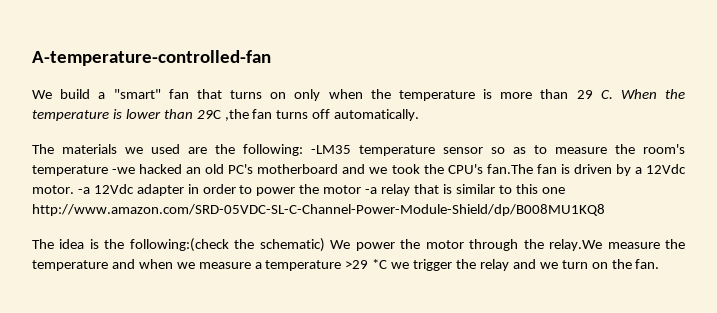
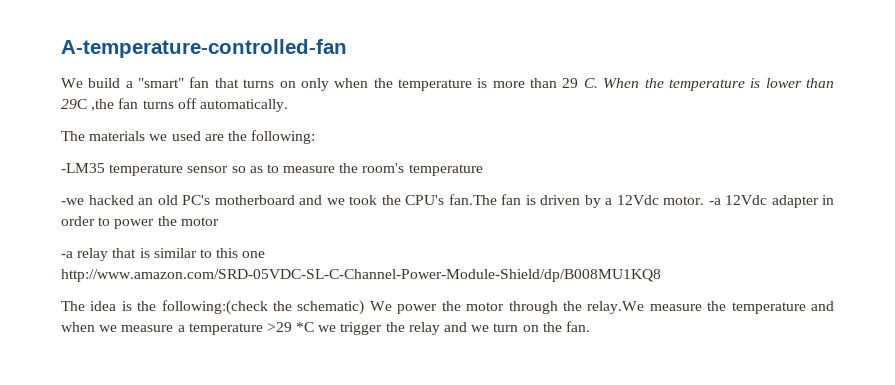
(303, 150) none -> (316, 137) //
(108, 170) none -> (483, 170) //
(362, 189) none -> (219, 221) //

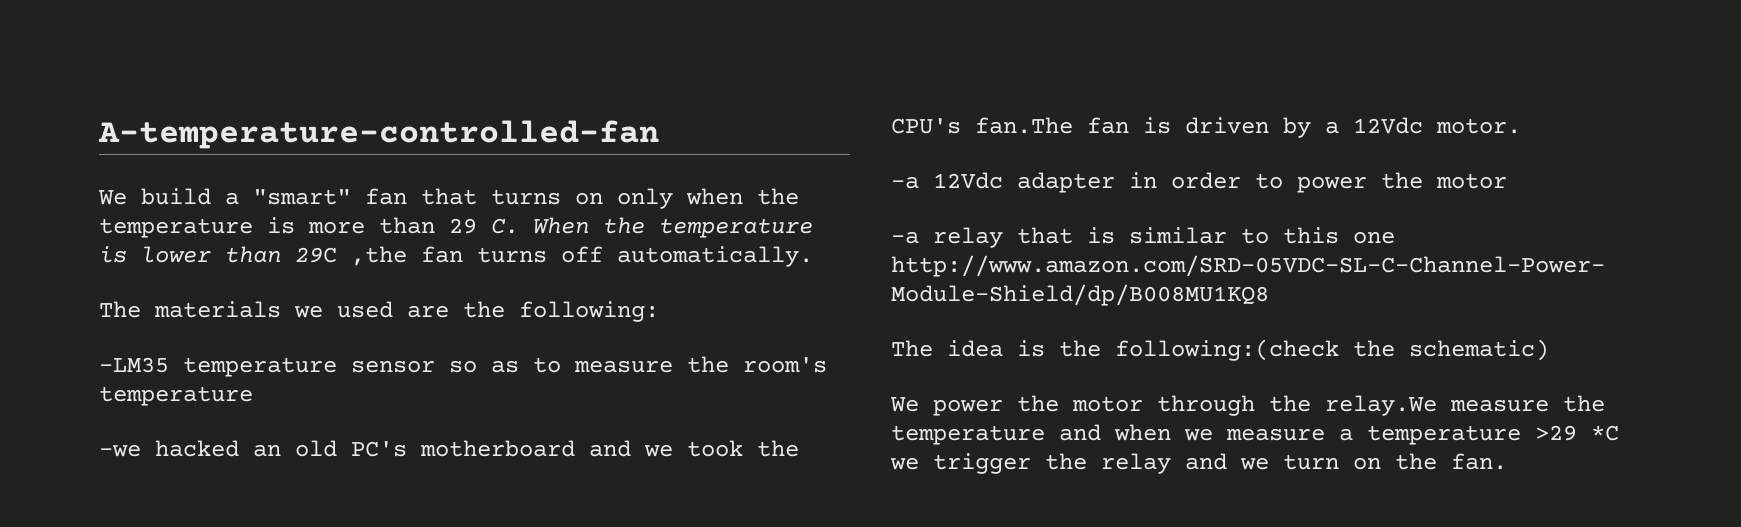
(704, 200) none -> (1521, 126) //
(365, 307) none -> (1549, 350) //

